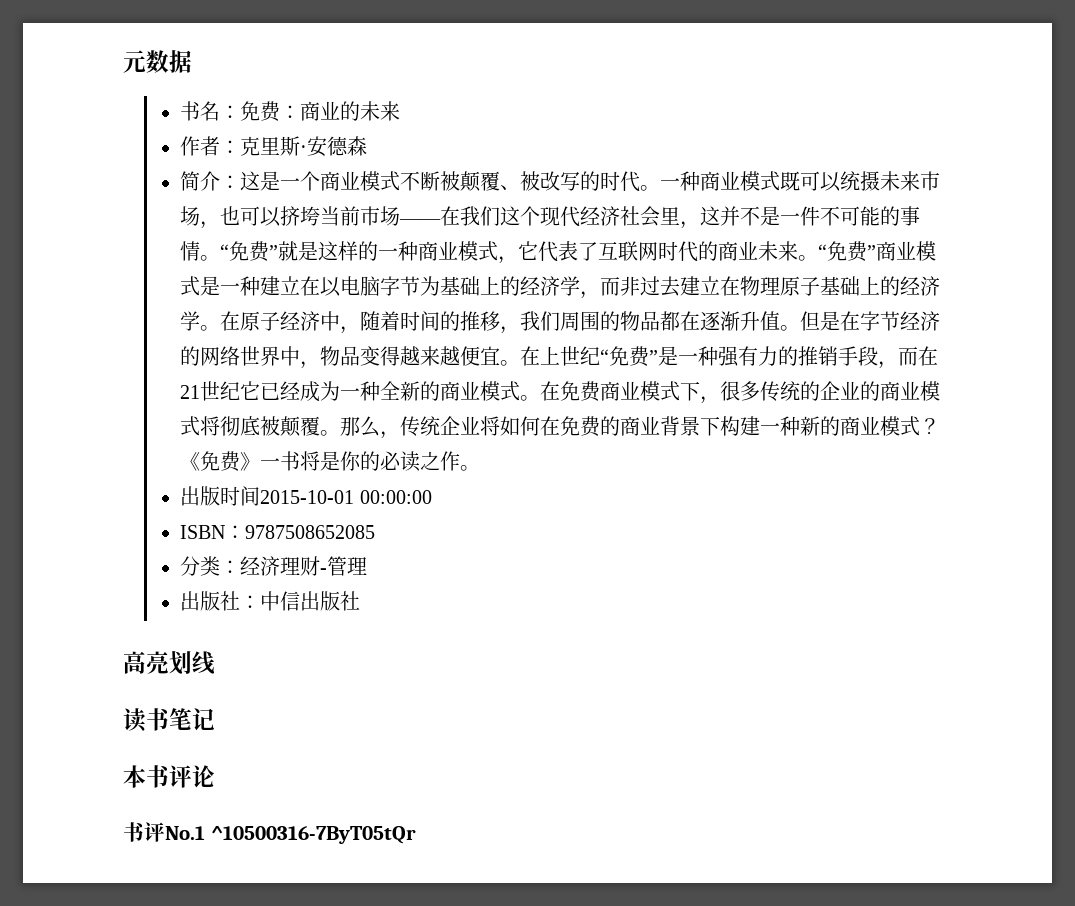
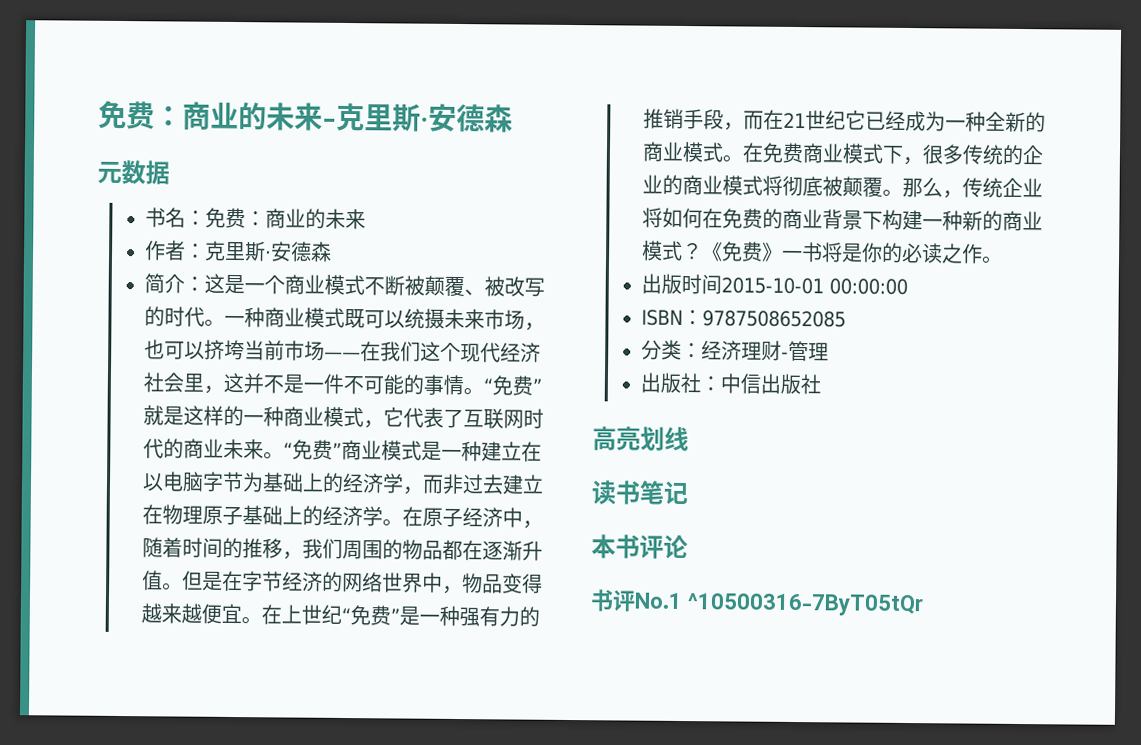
(123, 61) none -> [98,100,513,133] 免费：商业的未来-克里斯·安德森 //

